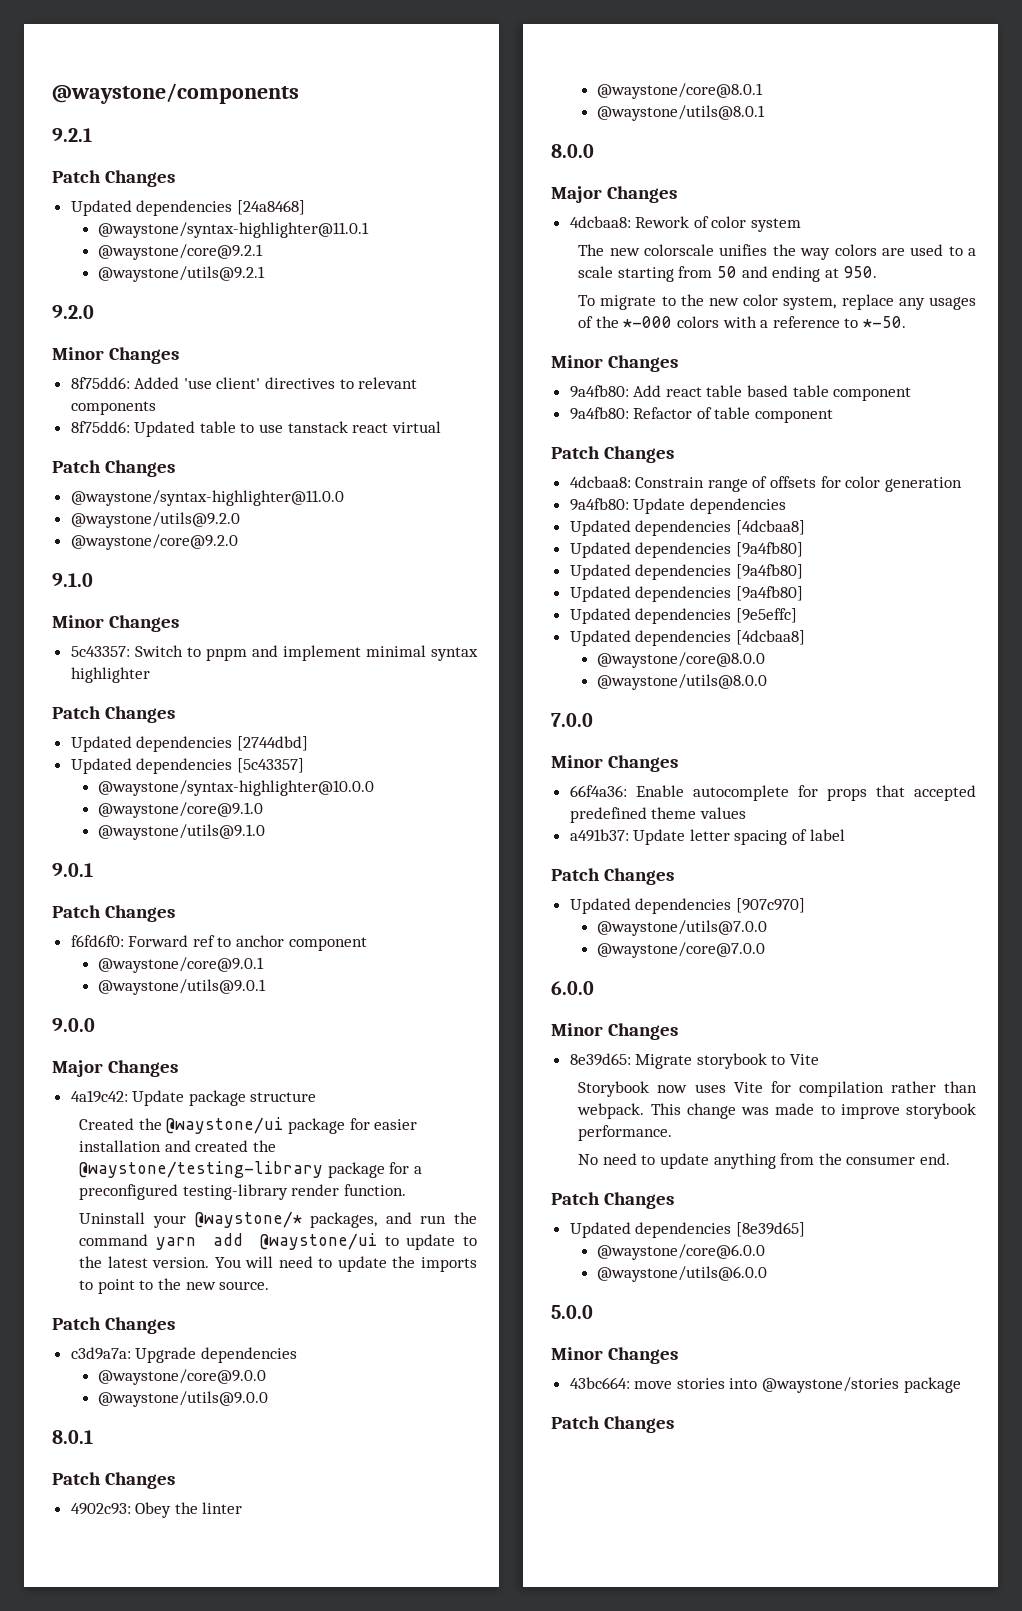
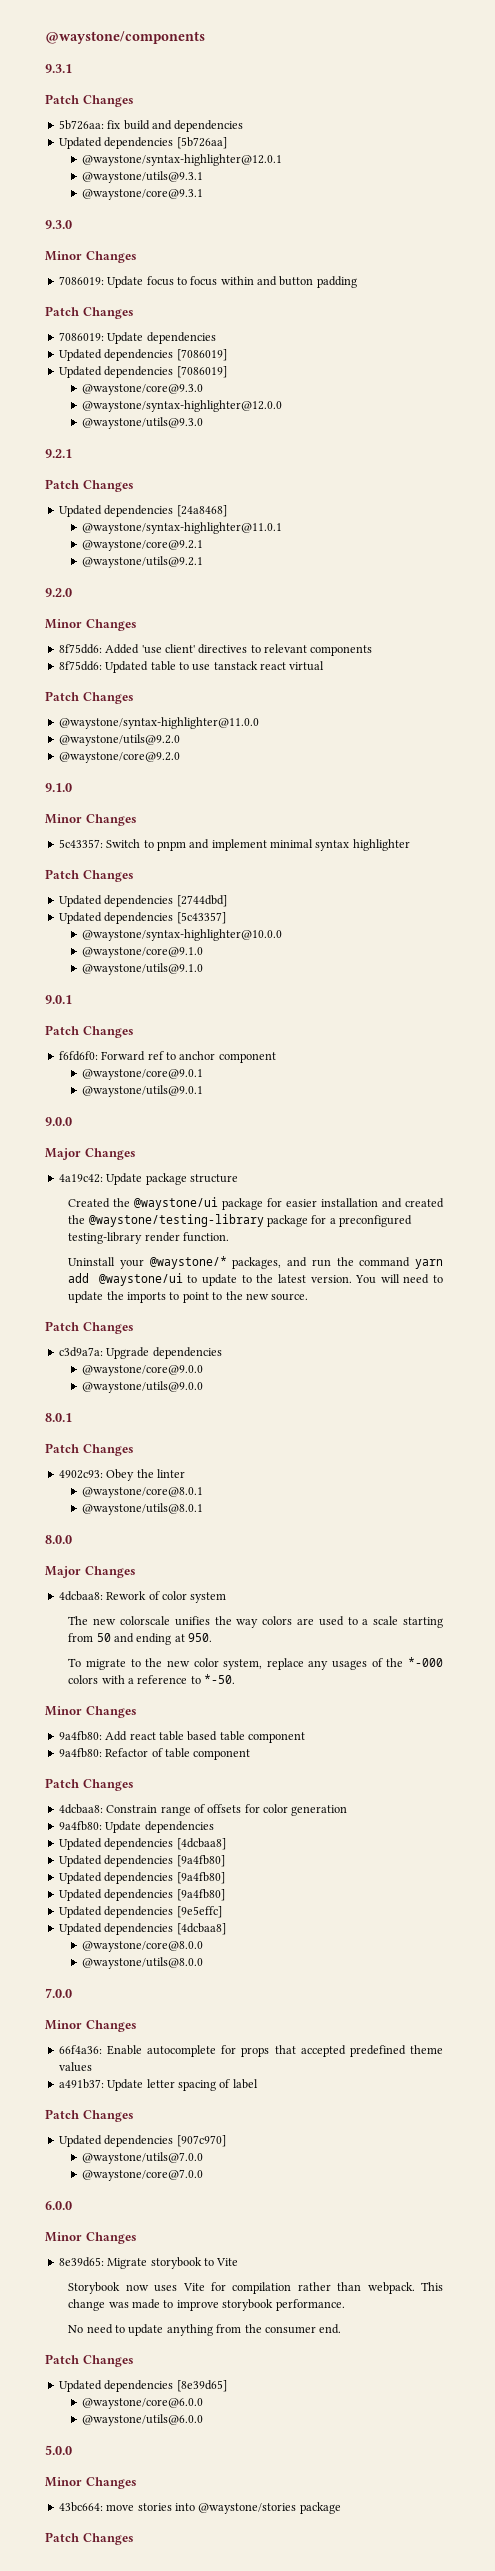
(299, 93) none -> [45,64,72,73] [45,94,134,107] [58,120,244,132] [58,137,227,149] [82,154,283,166] [82,171,204,183] [82,189,204,200] [45,220,72,229] [45,251,137,263] [58,276,357,288] [45,306,134,319] [58,332,216,344] [58,349,227,361] [58,366,227,378] [82,384,204,395] [82,400,283,412] [82,417,204,429] // 9.3.1 // Patch Changes // 5b726aa: fix build and dependencies // Updated dependencies [5b726aa] // @waystone/syntax-highlighter@12.0.1 // @waystone/utils@9.3.1 // @waystone/core@9.3.1 // 9.3.0 // Minor Changes // 7086019: Update focus to focus within and button padding // Patch Changes // 7086019: Update dependencies // Updated dependencies [7086019] // Updated dependencies [7086019] // @waystone/core@9.3.0 // @waystone/syntax-highlighter@12.0.0 // @waystone/utils@9.3.0

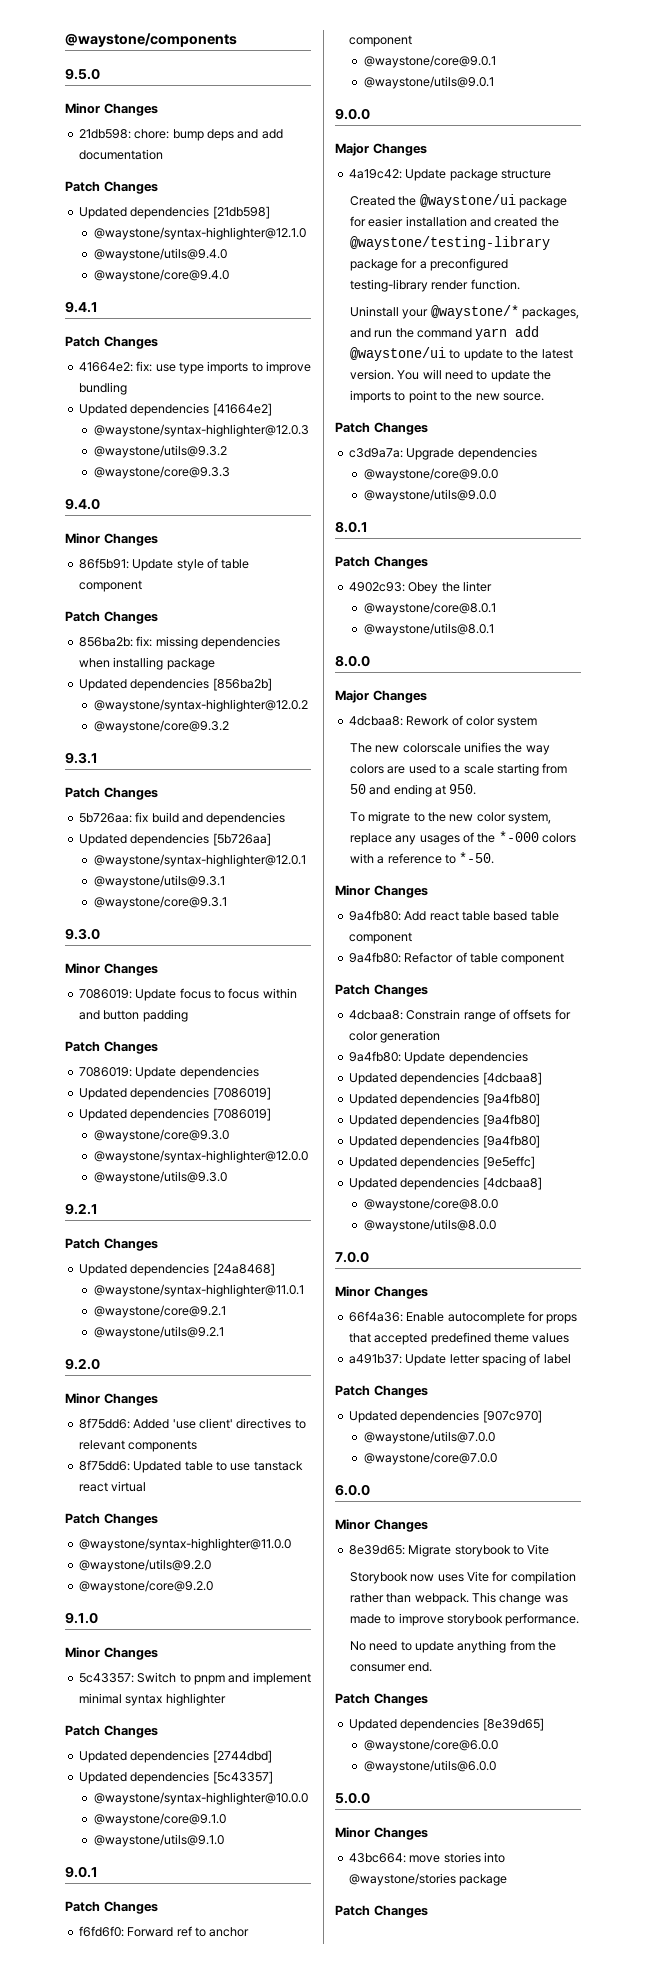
(205, 37) none -> [65,68,100,80] [65,103,158,116] [78,129,283,141] [78,149,163,160] [65,181,158,194] [78,206,270,219] [93,227,306,240] [93,248,227,261] [93,269,229,282] [65,301,98,313] [65,336,158,349] [78,361,311,374] [78,382,127,395] [78,403,272,416] [93,424,309,437] [93,445,227,458] [93,466,230,479] [65,498,100,510] [65,533,158,546] [78,558,250,571] [78,580,142,592] [65,611,158,624] [78,636,280,649] [78,657,215,670] [78,678,272,691] [93,699,308,712] [93,720,229,733] // 9.5.0 // Minor Changes // 21db598: chore: bump deps and add documentation // Patch Changes // Updated dependencies [21db598] // @waystone/syntax-highlighter@12.1.0 // @waystone/utils@9.4.0 // @waystone/core@9.4.0 // 9.4.1 // Patch Changes // 41664e2: fix: use type imports to improve bundling // Updated dependencies [41664e2] // @waystone/syntax-highlighter@12.0.3 // @waystone/utils@9.3.2 // @waystone/core@9.3.3 // 9.4.0 // Minor Changes // 86f5b91: Update style of table component // Patch Changes // 856ba2b: fix: missing dependencies when installing package // Updated dependencies [856ba2b] // @waystone/syntax-highlighter@12.0.2 // @waystone/core@9.3.2

